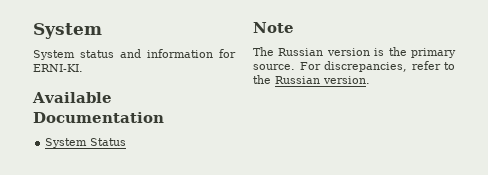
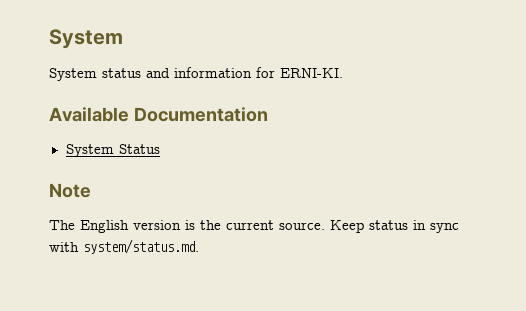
[278,48,324,56] Russian -> [80,220,129,233] English
[411,48,456,58] [253,61,455,72] [253,75,370,84] primary source. For discrepancies, refer to the Russian version. -> [226,220,459,233] [49,239,199,254] current source. Keep status in sync with system/status.md.

